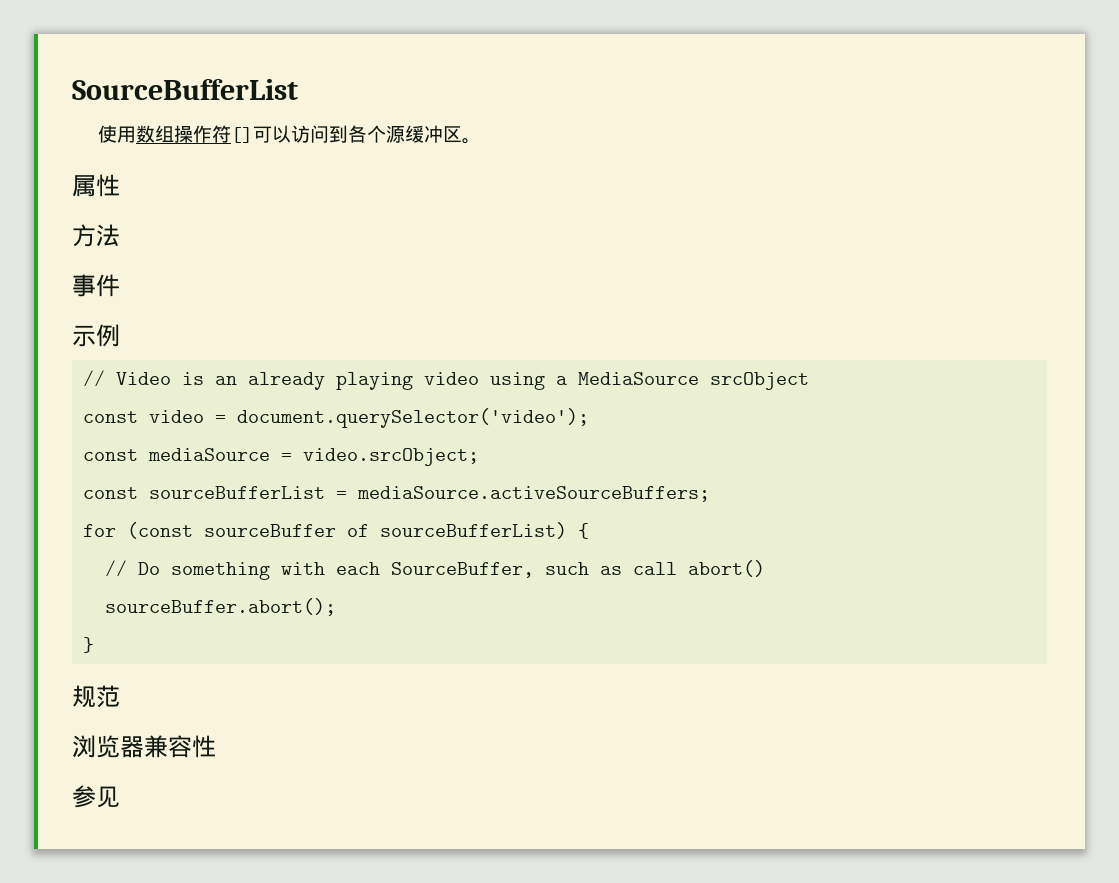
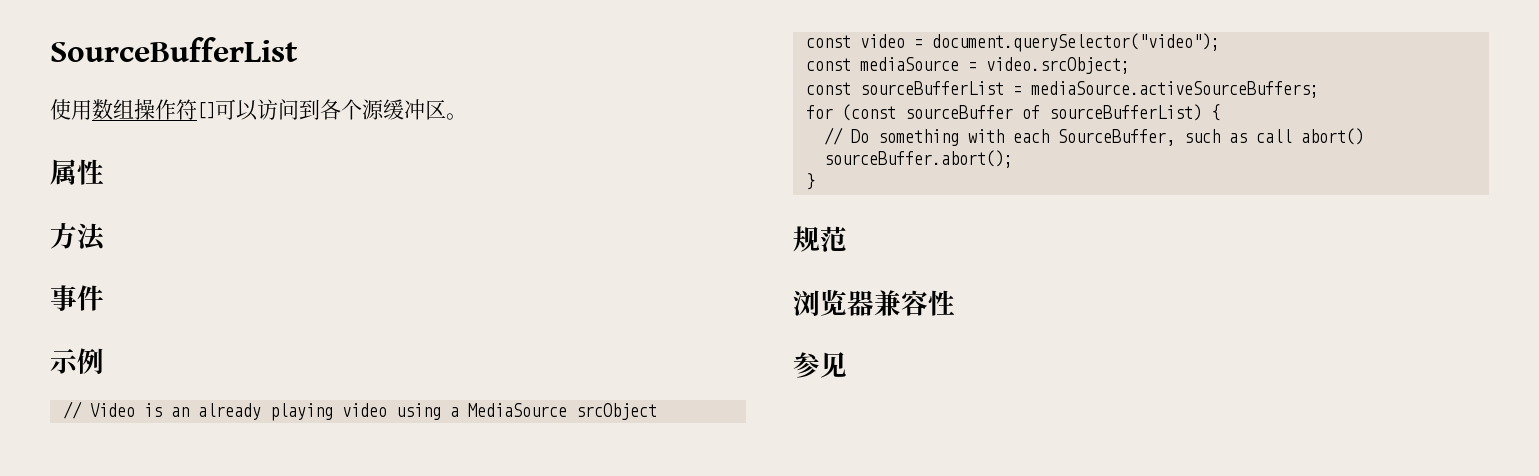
[237,408,590,428] document.querySelector('video'); -> [931,33,1220,52] document.querySelector("video");

